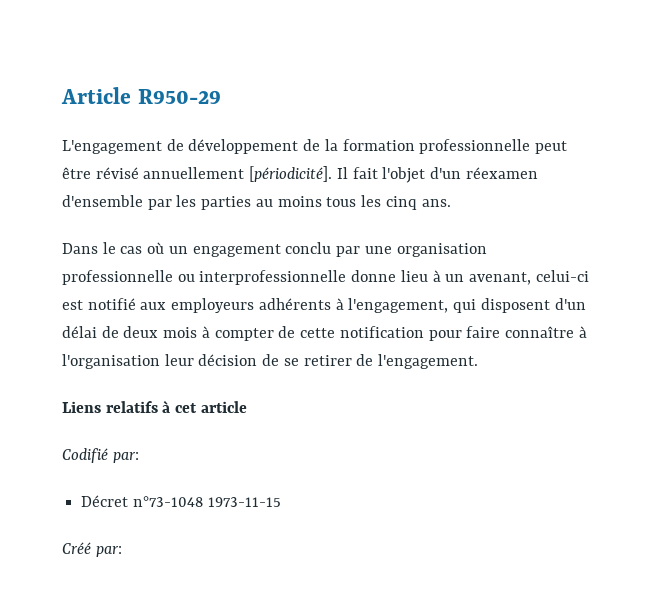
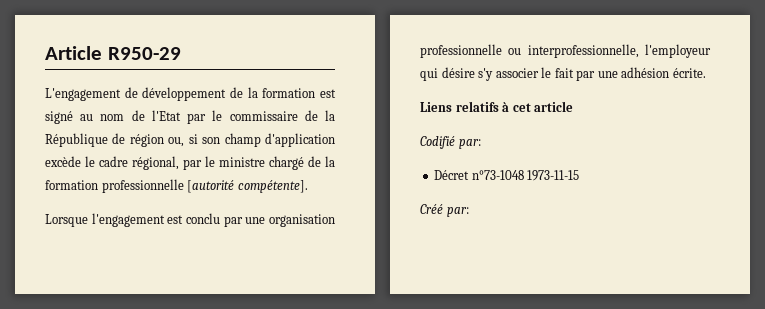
[419,139,568,154] [62,166,538,183] [62,195,451,210] [62,242,281,257] professionnelle peut être révisé annuellement [périodicité]. Il fait l'objet d'un réexamen d'ensemble par les parties au moins tous les cinq ans. // Dans le cas où un engagement -> [320,89,336,98] [45,110,335,124] [45,133,335,147] [45,156,335,170] [45,179,308,193] [45,213,184,227] est signé au nom de l'Etat par le commissaire de la République de région ou, si son champ d'application excède le cadre régional, par le ministre chargé de la formation professionnelle [autorité compétente]. // Lorsque l'engagement est
[199,270,589,285] [62,298,586,313] [62,326,587,341] [62,354,479,369] interprofessionnelle donne lieu à un avenant, celui-ci est notifié aux employeurs adhérents à l'engagement, qui disposent d'un délai de deux mois à compter de cette notification pour faire connaître à l'organisation leur décision de se retirer de l'engagement. -> [527,44,711,58] [420,67,706,81] interprofessionnelle, l'employeur qui désire s'y associer le fait par une adhésion écrite.

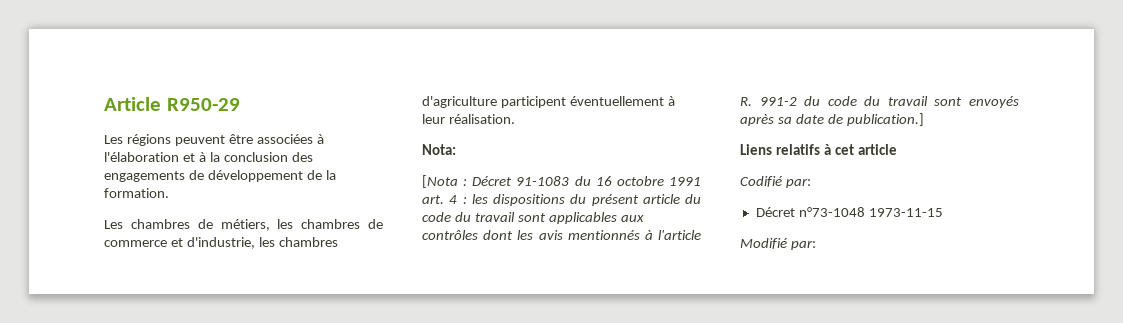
[45,87,336,101] [45,110,335,124] [45,133,335,147] [45,156,335,170] [45,179,308,193] [45,213,335,227] [420,44,711,58] [420,67,706,81] L'engagement de développement de la formation est signé au nom de l'Etat par le commissaire de la République de région ou, si son champ d'application excède le cadre régional, par le ministre chargé de la formation professionnelle [autorité compétente]. // Lorsque l'engagement est conclu par une organisation professionnelle ou interprofessionnelle, l'employeur qui désire s'y associer le fait par une adhésion écrite. -> [104,134,324,146] [104,152,313,162] [104,170,336,182] [104,188,169,198] [104,219,383,231] [104,237,338,249] [422,96,675,108] [422,114,515,124] [422,144,456,155] [422,175,701,188] [422,194,701,206] [422,212,644,224] [422,230,701,240] [740,96,1019,108] [740,113,924,126] Les régions peuvent être associées à l'élaboration et à la conclusion des engagements de développement de la formation. // Les chambres de métiers, les chambres de commerce et d'industrie, les chambres d'agriculture participent éventuellement à leur réalisation. // Nota: // [Nota : Décret 91-1083 du 16 octobre 1991 art. 4 : les dispositions du présent article du code du travail sont applicables aux contrôles dont les avis mentionnés à l'article R. 991-2 du code du travail sont envoyés après sa date de publication.]
[420,204,443,214] Créé -> [740,238,788,249] Modifié

